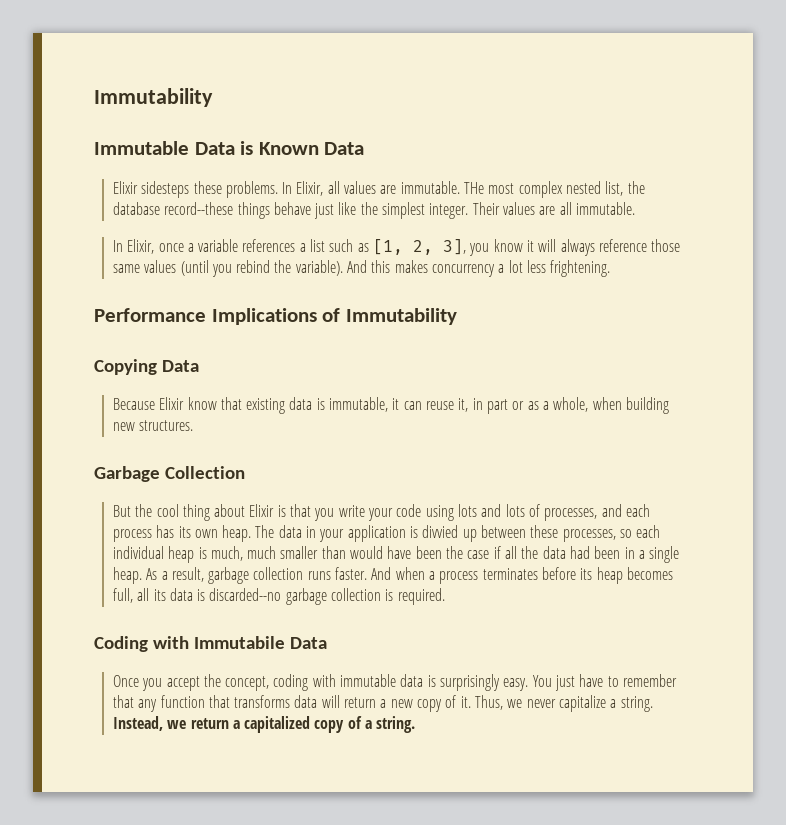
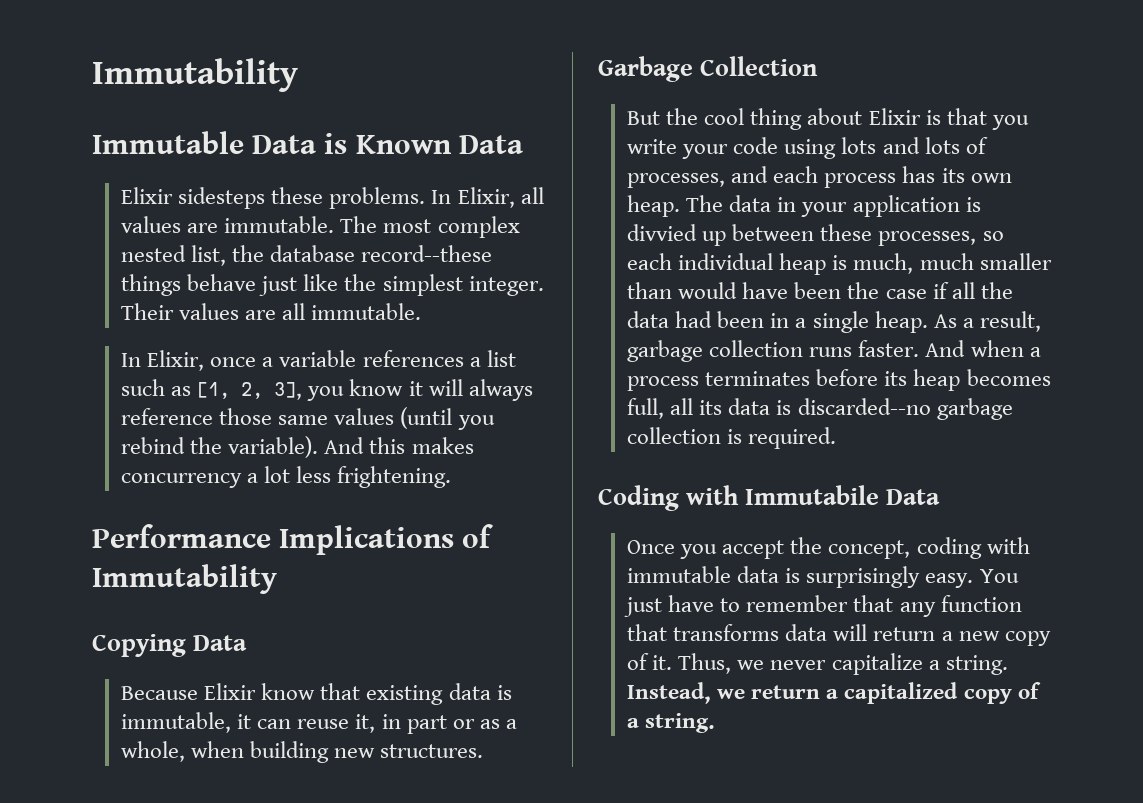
[464,182,485,194] THe -> [340,216,378,233] The

